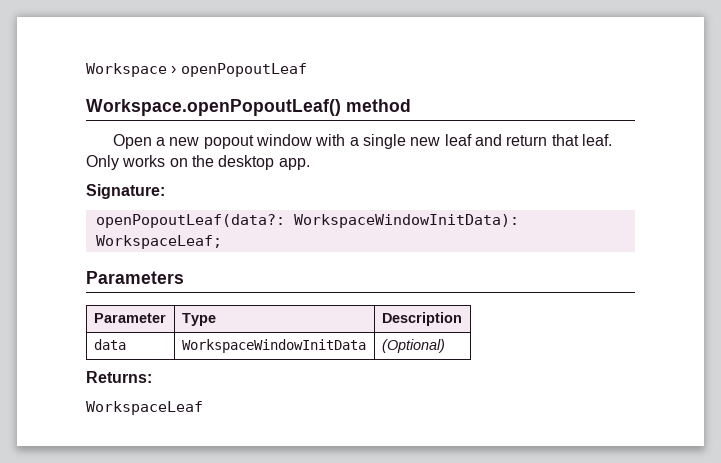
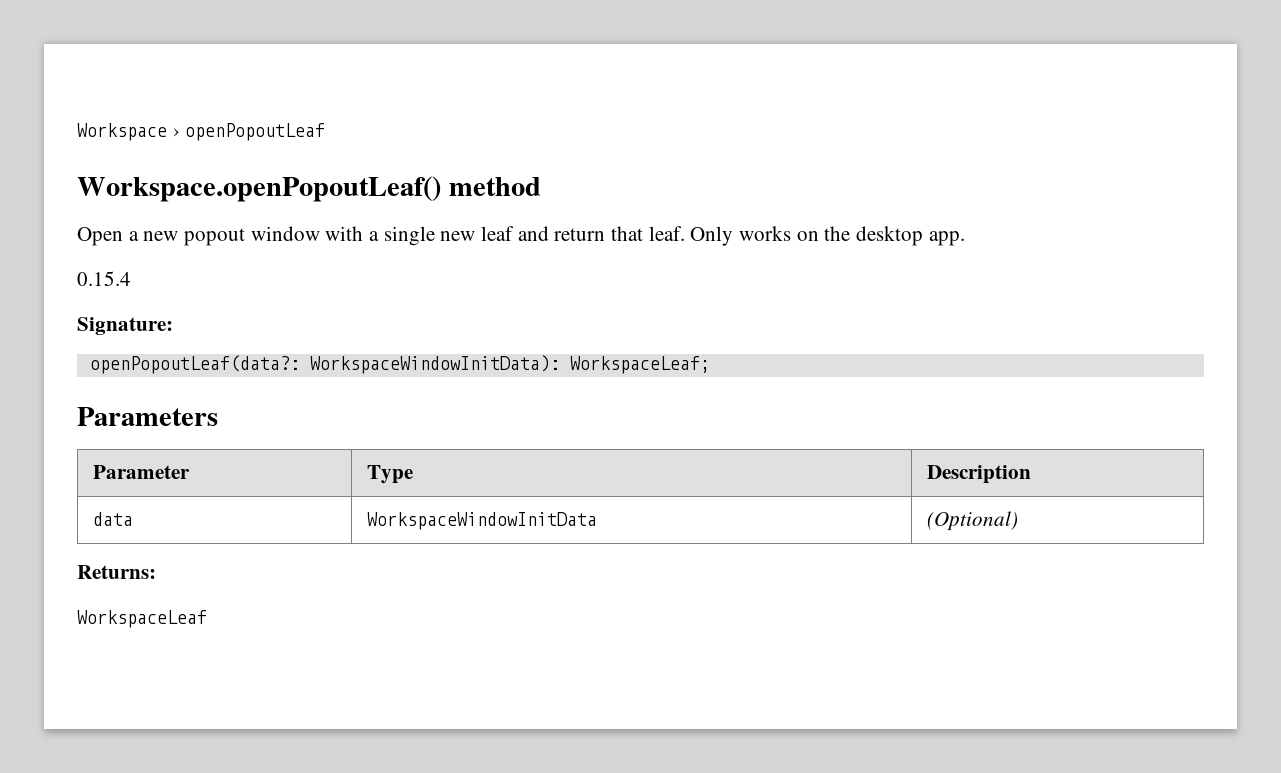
(310, 164) none -> [77,271,131,286] // 0.15.4

